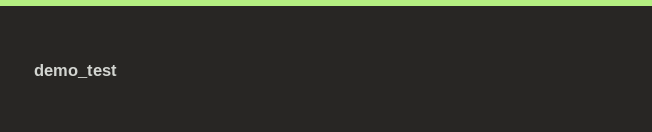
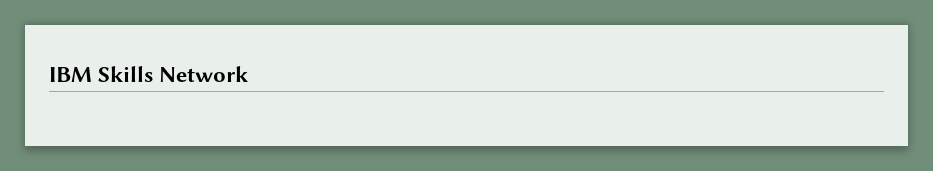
[34,64,117,78] demo_test -> [49,66,249,82] IBM Skills Network

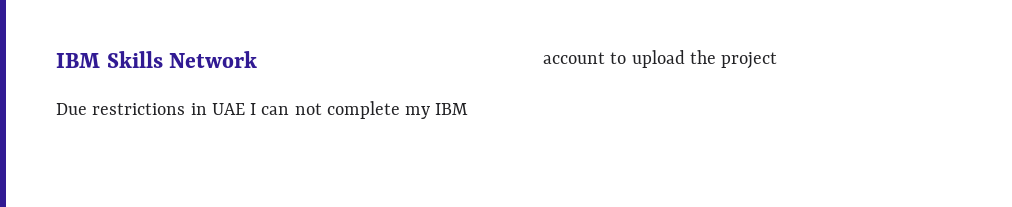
(249, 74) none -> [56,101,469,119] [543,50,778,69] // Due restrictions in UAE I can not complete my IBM account to upload the project

